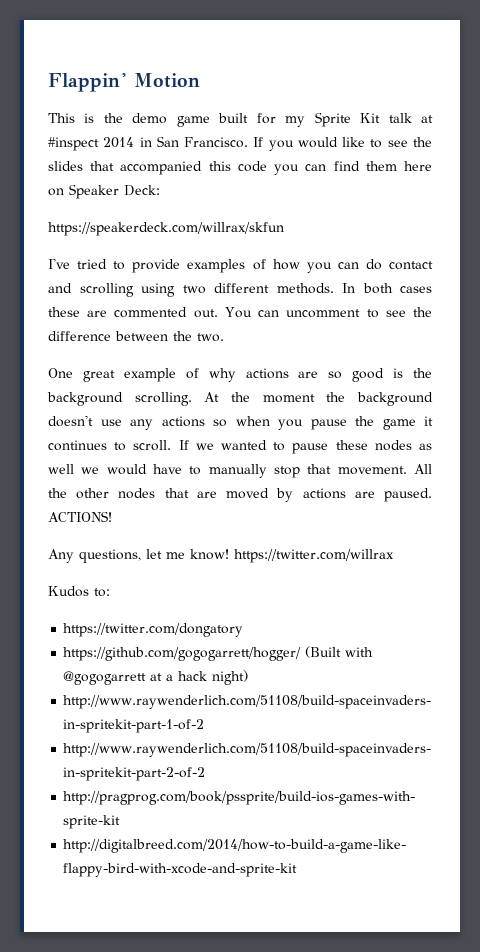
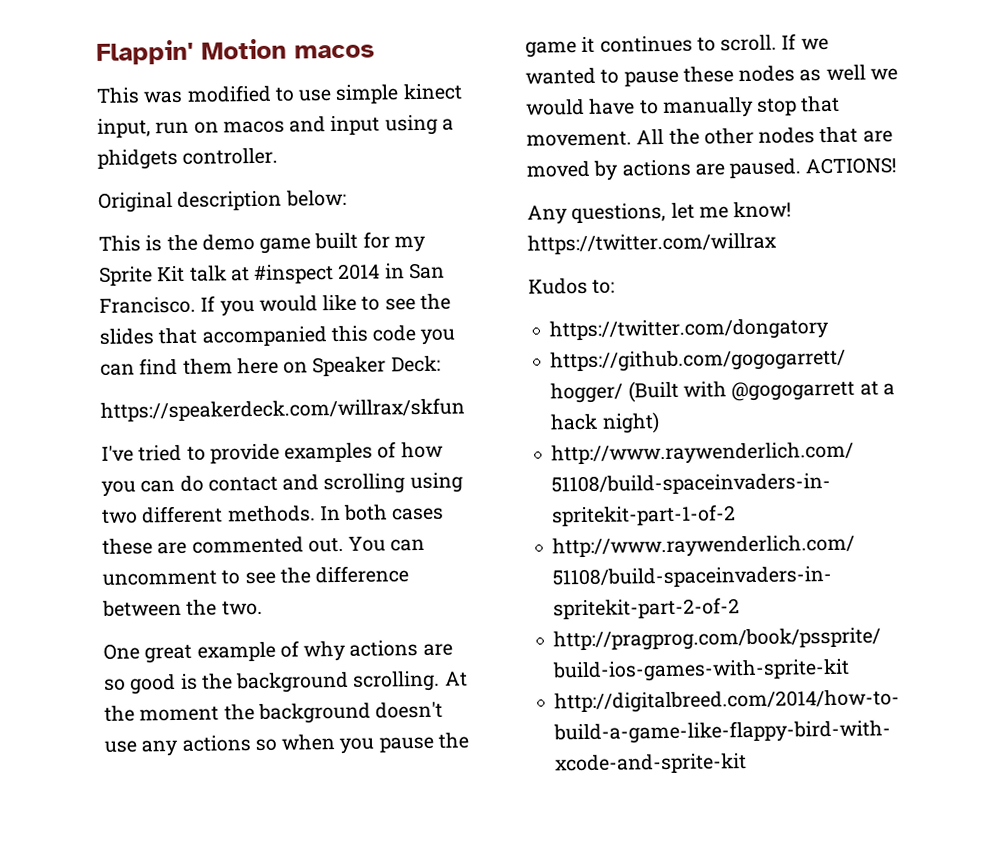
(200, 80) none -> [294,44,375,59] [96,83,463,104] [97,114,454,138] [97,147,279,170] [98,189,347,213] macos // This was modified to use simple kinect input, run on macos and input using a phidgets controller. // Original description below:

